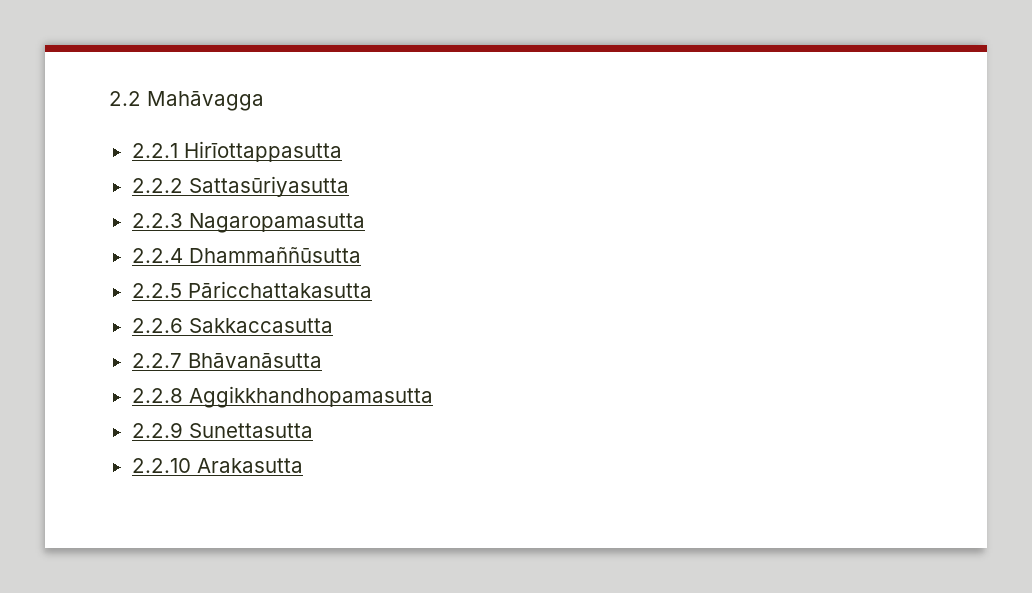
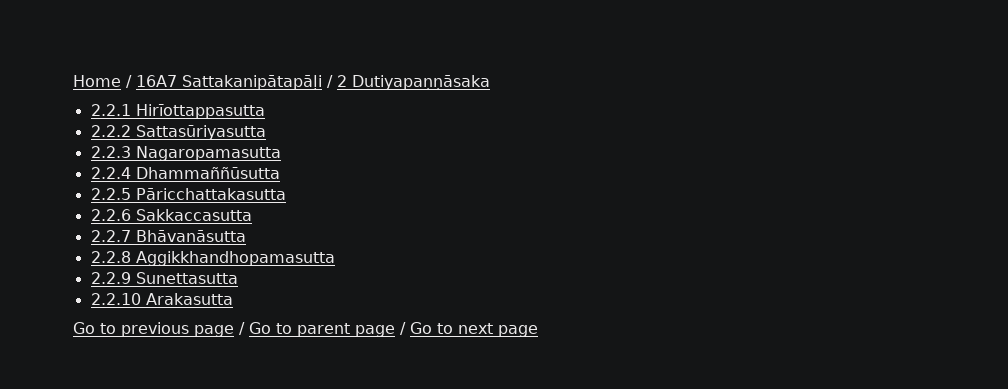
[109,91,264,111] 2.2 Mahāvagga -> [73,75,490,90] Home / 16A7 Sattakanipātapāḷi / 2 Dutiyapaṇṇāsaka
(303, 465) none -> [73,322,538,337] // Go to previous page / Go to parent page / Go to next page

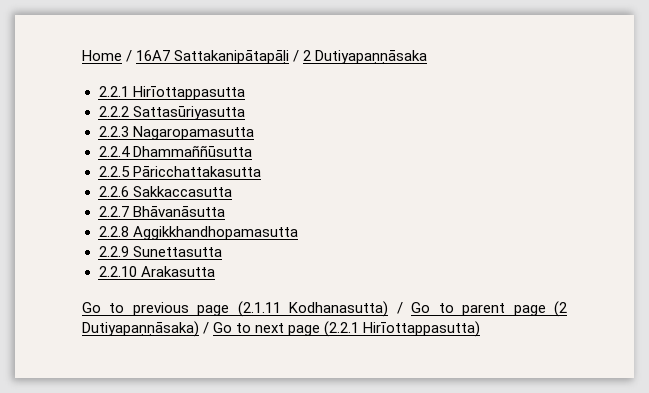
(234, 331) none -> [237,301,389,317] (2.1.11 Kodhanasutta)
(395, 331) none -> [553,301,567,317] [82,321,199,337] (2 Dutiyapaṇṇāsaka)
(538, 331) none -> [324,321,481,337] (2.2.1 Hirīottappasutta)

